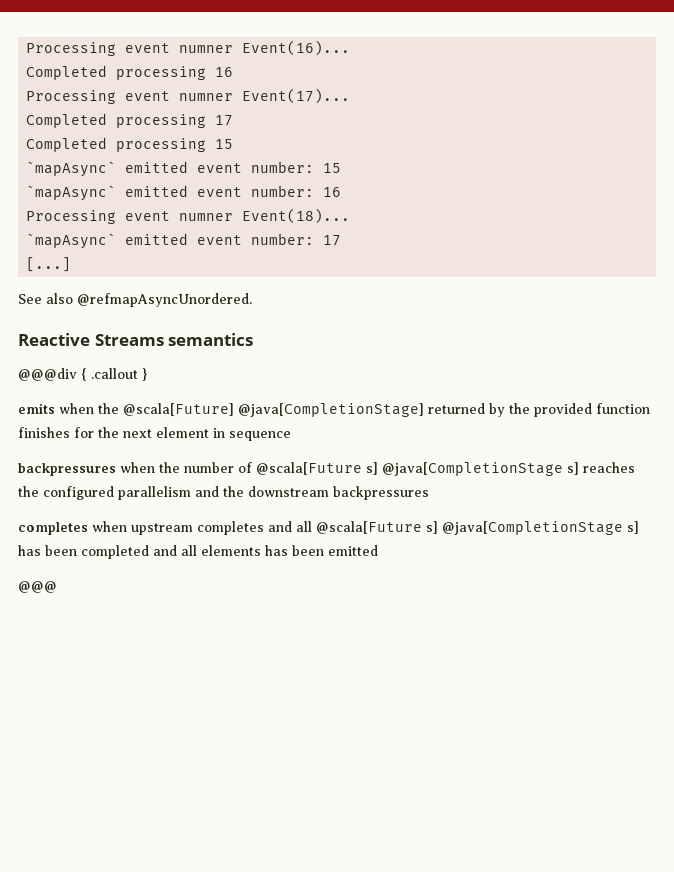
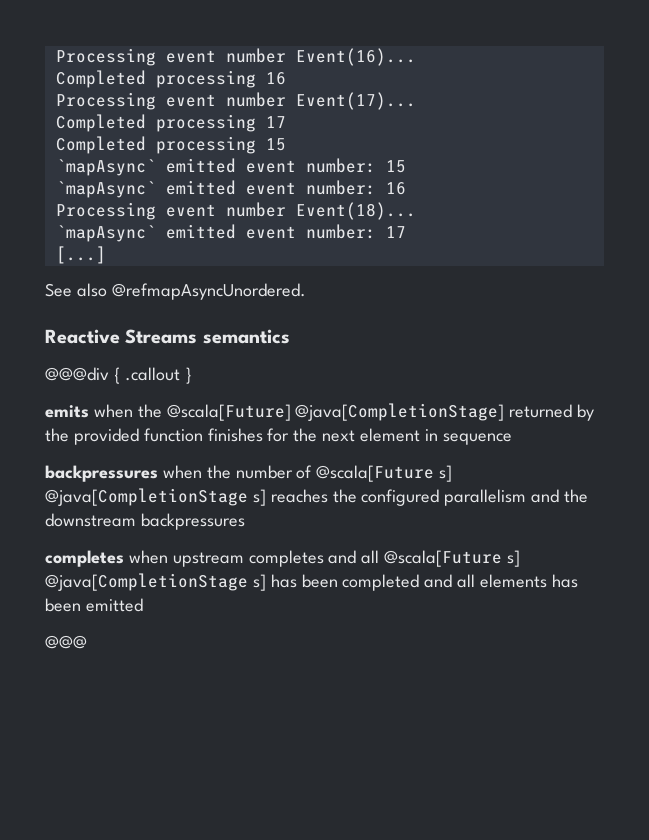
[26,42,234,56] Processing event numner -> [55,48,286,66] Processing event number
[179,93,234,101] numner -> [225,92,286,107] number
[179,213,234,221] numner -> [225,202,286,217] number

